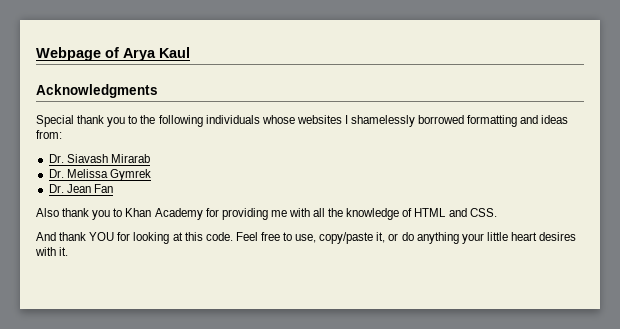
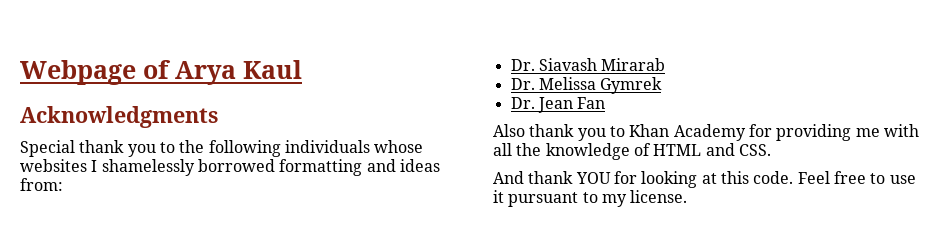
[295,232,577,244] [35,247,69,256] use, copy/paste it, or do anything your little heart desires with it. -> [889,175,916,184] [493,190,688,207] use it pursuant to my license.

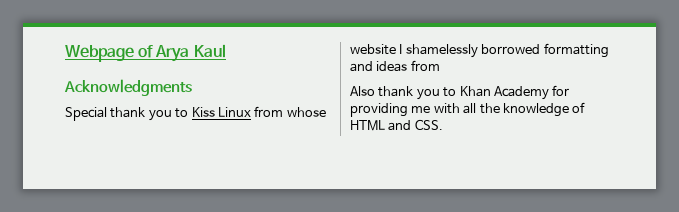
[179,140,424,157] [20,159,87,172] the following individuals whose websites -> [191,106,326,117] [350,44,396,55] Kiss Linux from whose website
[20,178,63,191] [510,58,666,71] [510,77,663,94] [510,97,606,113] from: // Dr. Siavash Mirarab // Dr. Melissa Gymrek // Dr. Jean Fan -> [410,60,440,71] from
[493,171,916,188] [493,190,688,207] // And thank YOU for looking at this code. Feel free to use it pursuant to my license. -> (443, 124) none

